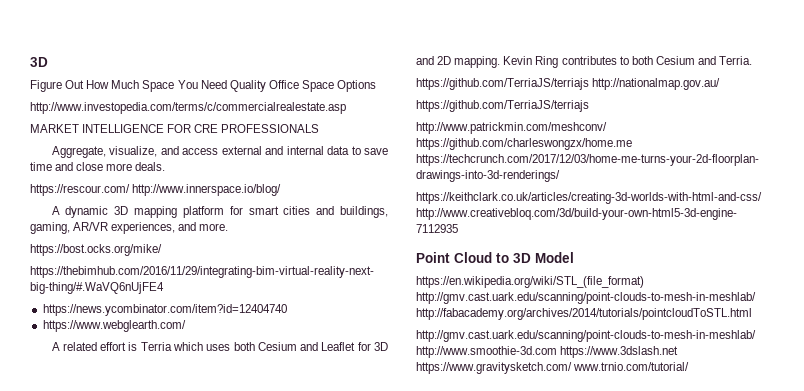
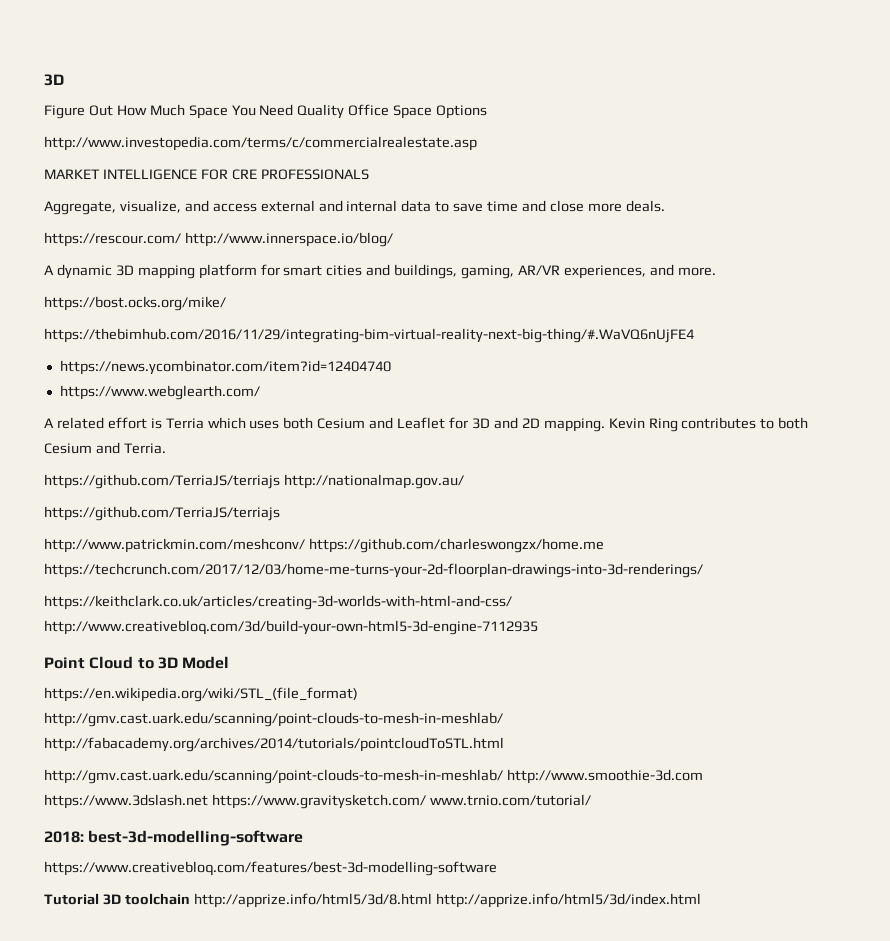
(690, 366) none -> [44,830,304,846] [44,861,497,876] [44,893,701,908] // 2018: best-3d-modelling-software // https://www.creativebloq.com/features/best-3d-modelling-software // Tutorial 3D toolchain http://apprize.info/html5/3d/8.html http://apprize.info/html5/3d/index.html

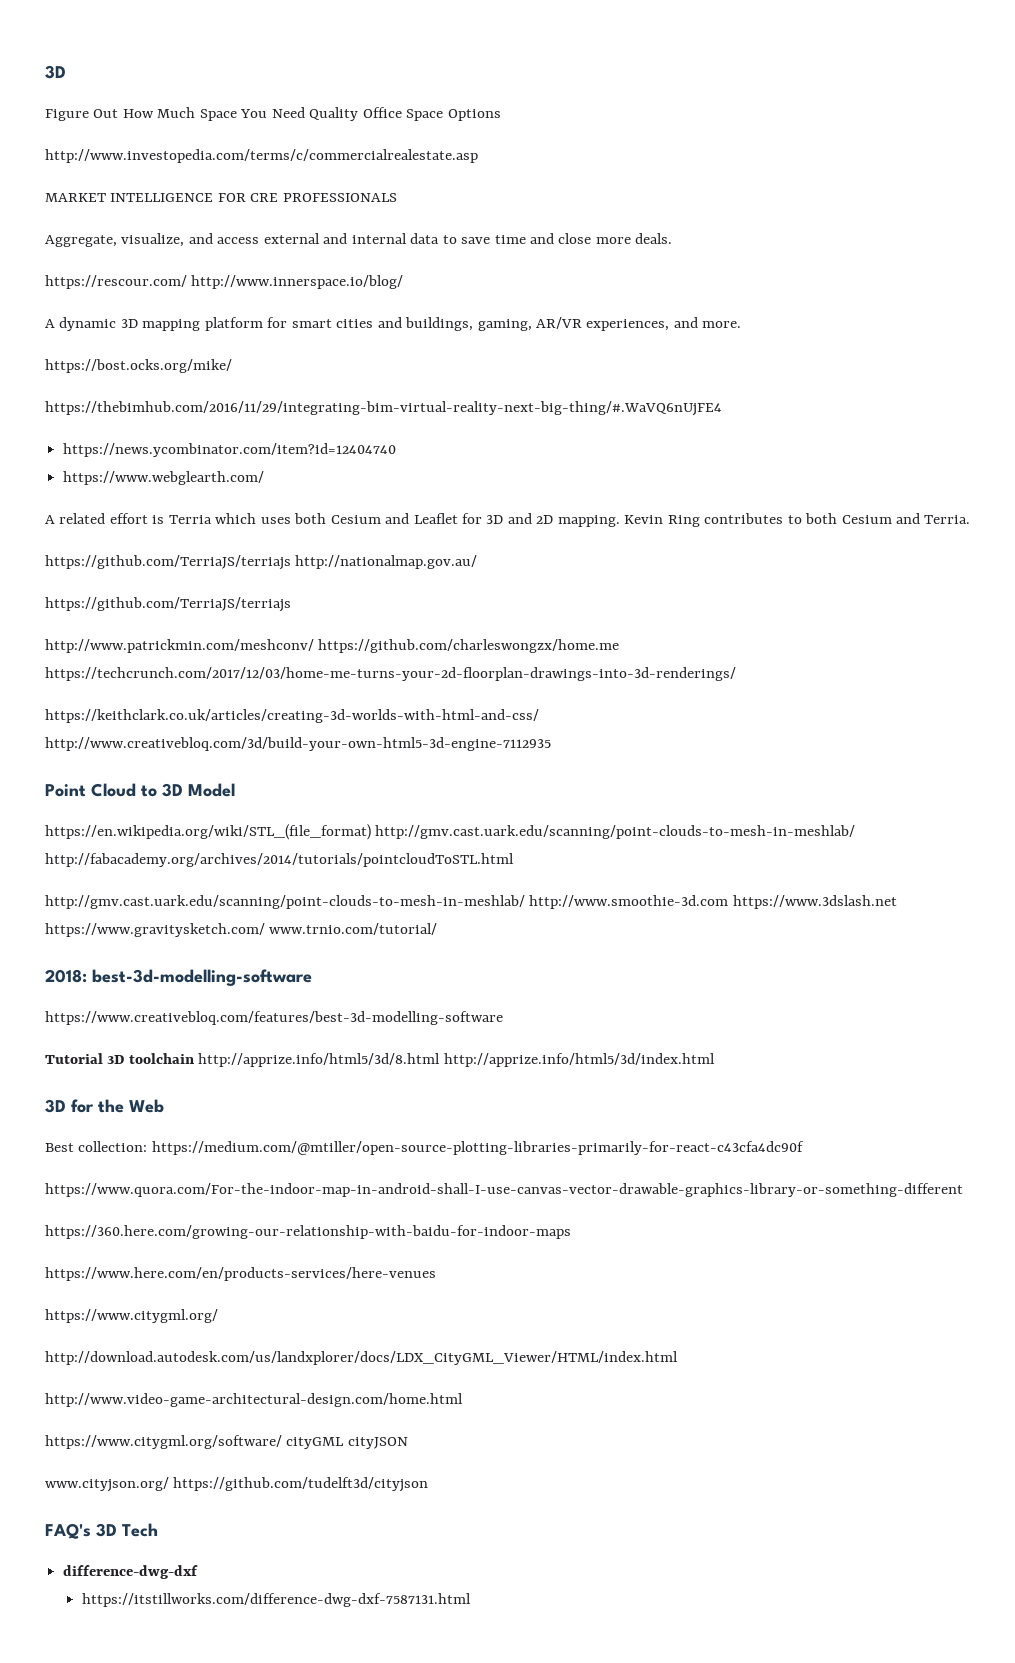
(701, 900) none -> [45,1099,164,1113] [45,1141,804,1155] [45,1183,963,1197] [45,1225,571,1239] [45,1267,436,1281] [45,1309,218,1323] [45,1351,678,1365] [45,1393,463,1407] [45,1435,408,1449] [45,1477,429,1492] [45,1523,158,1539] [63,1565,199,1579] [82,1593,472,1607] // 3D for the Web // Best collection: https://medium.com/@mtiller/open-source-plotting-libraries-primarily-for-react-c43cfa4dc90f // https://www.quora.com/For-the-indoor-map-in-android-shall-I-use-canvas-vector-drawable-graphics-library-or-something-different // https://360.here.com/growing-our-relationship-with-baidu-for-indoor-maps // https://www.here.com/en/products-services/here-venues // https://www.citygml.org/ // http://download.autodesk.com/us/landxplorer/docs/LDX_CityGML_Viewer/HTML/index.html // http://www.video-game-architectural-design.com/home.html // https://www.citygml.org/software/ cityGML cityJSON // www.cityjson.org/ https://github.com/tudelft3d/cityjson // FAQ's 3D Tech // difference-dwg-dxf // https://itstillworks.com/difference-dwg-dxf-7587131.html

